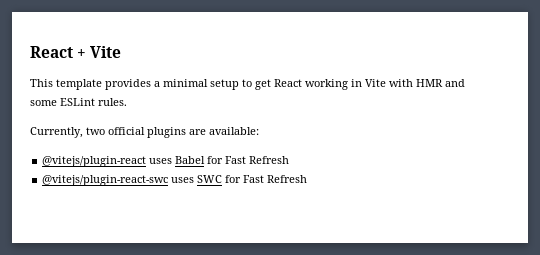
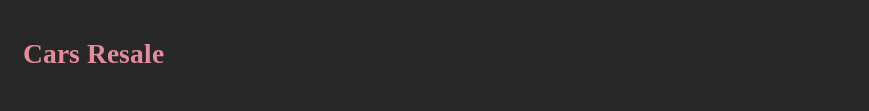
[30,46,122,58] [30,79,465,90] [30,98,127,106] [30,127,259,138] [42,156,290,167] [42,175,308,186] React + Vite // This template provides a minimal setup to get React working in Vite with HMR and some ESLint rules. // Currently, two official plugins are available: // @vitejs/plugin-react uses Babel for Fast Refresh // @vitejs/plugin-react-swc uses SWC for Fast Refresh -> [23,44,165,63] Cars Resale

